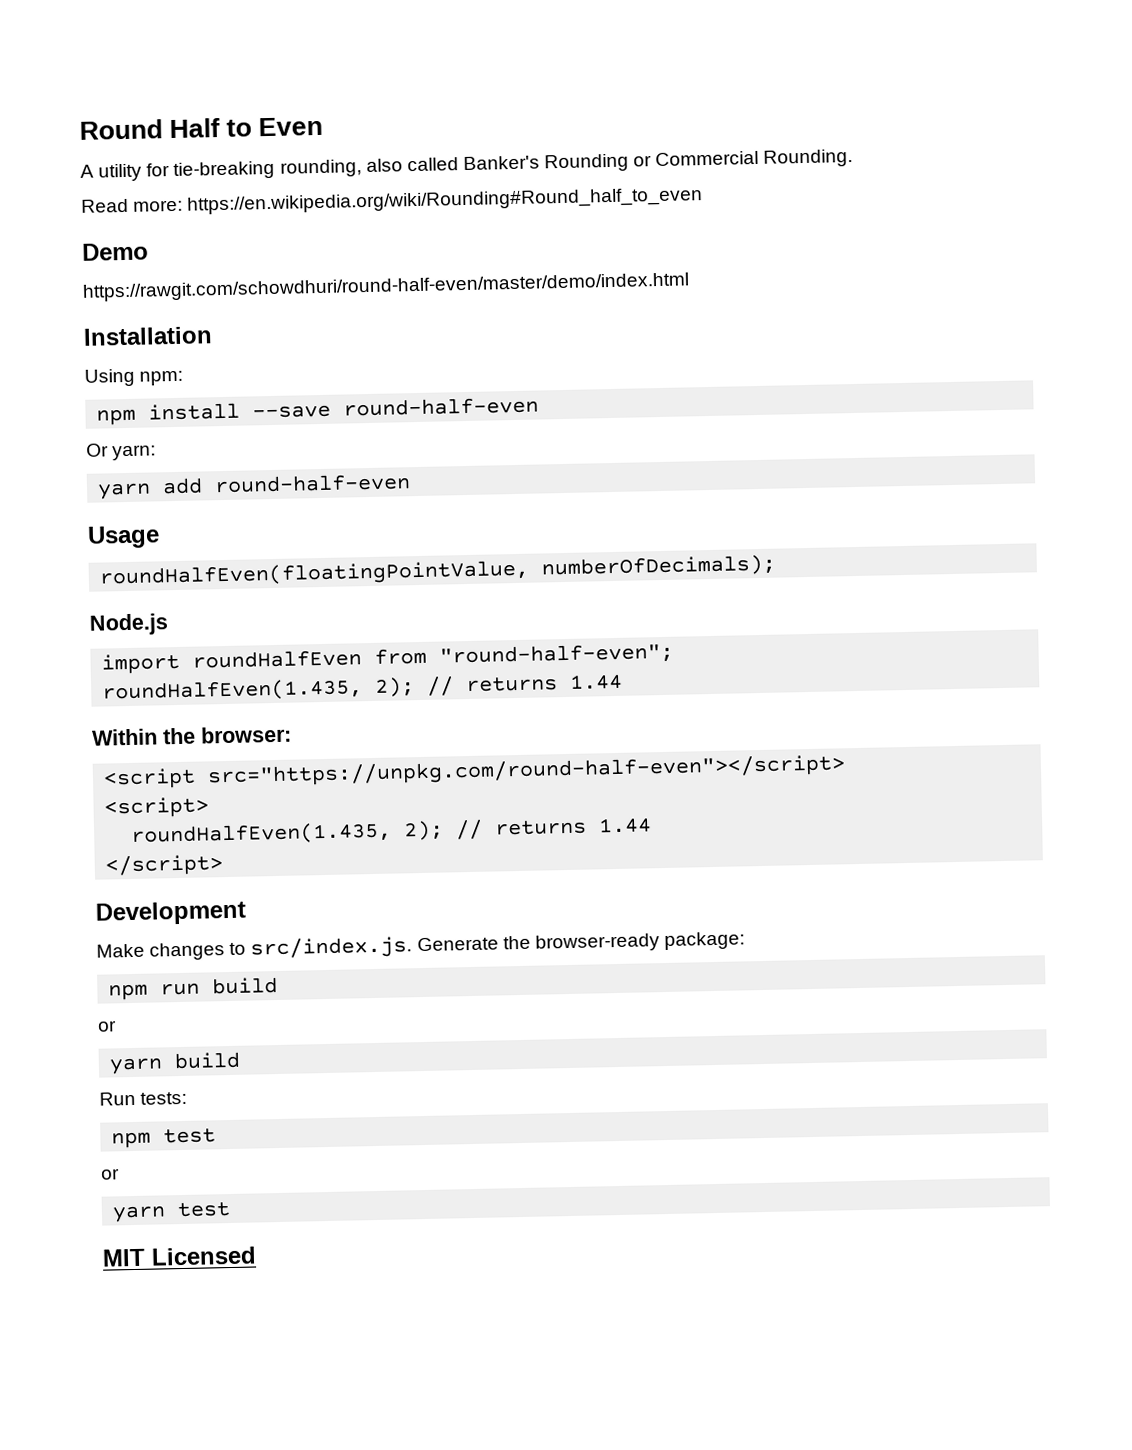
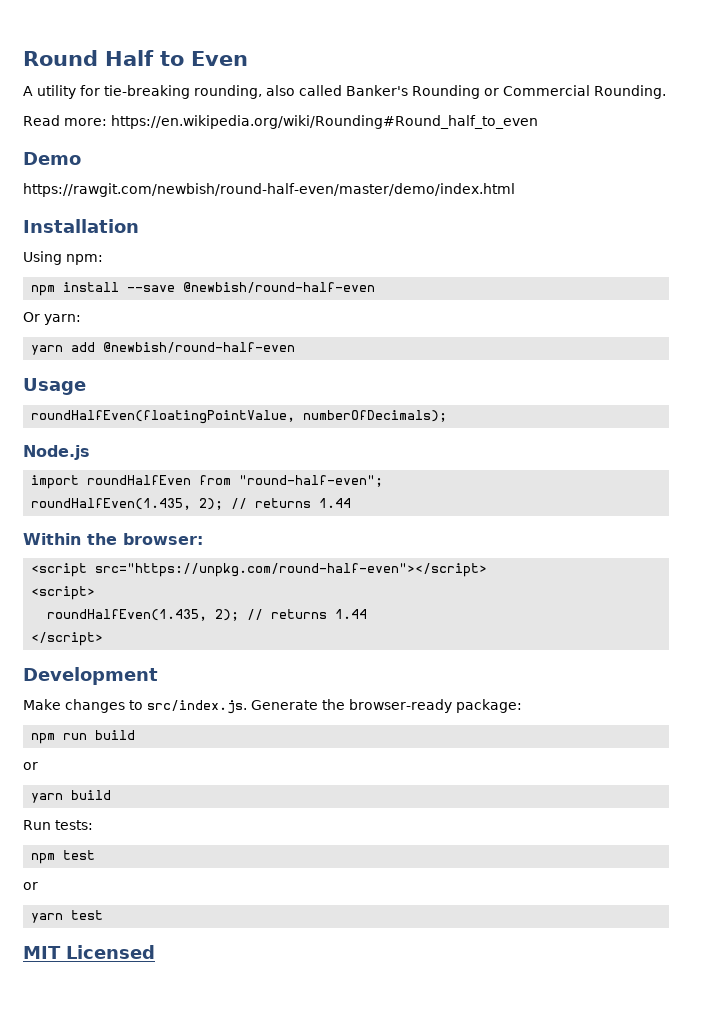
[82,272,690,302] https://rawgit.com/schowdhuri/round-half-even/master/demo/index.html -> [23,183,515,197] https://rawgit.com/newbish/round-half-even/master/demo/index.html
[343,396,540,417] round-half-even -> [183,282,376,293] @newbish/round-half-even
[214,473,412,494] round-half-even -> [103,342,296,353] @newbish/round-half-even

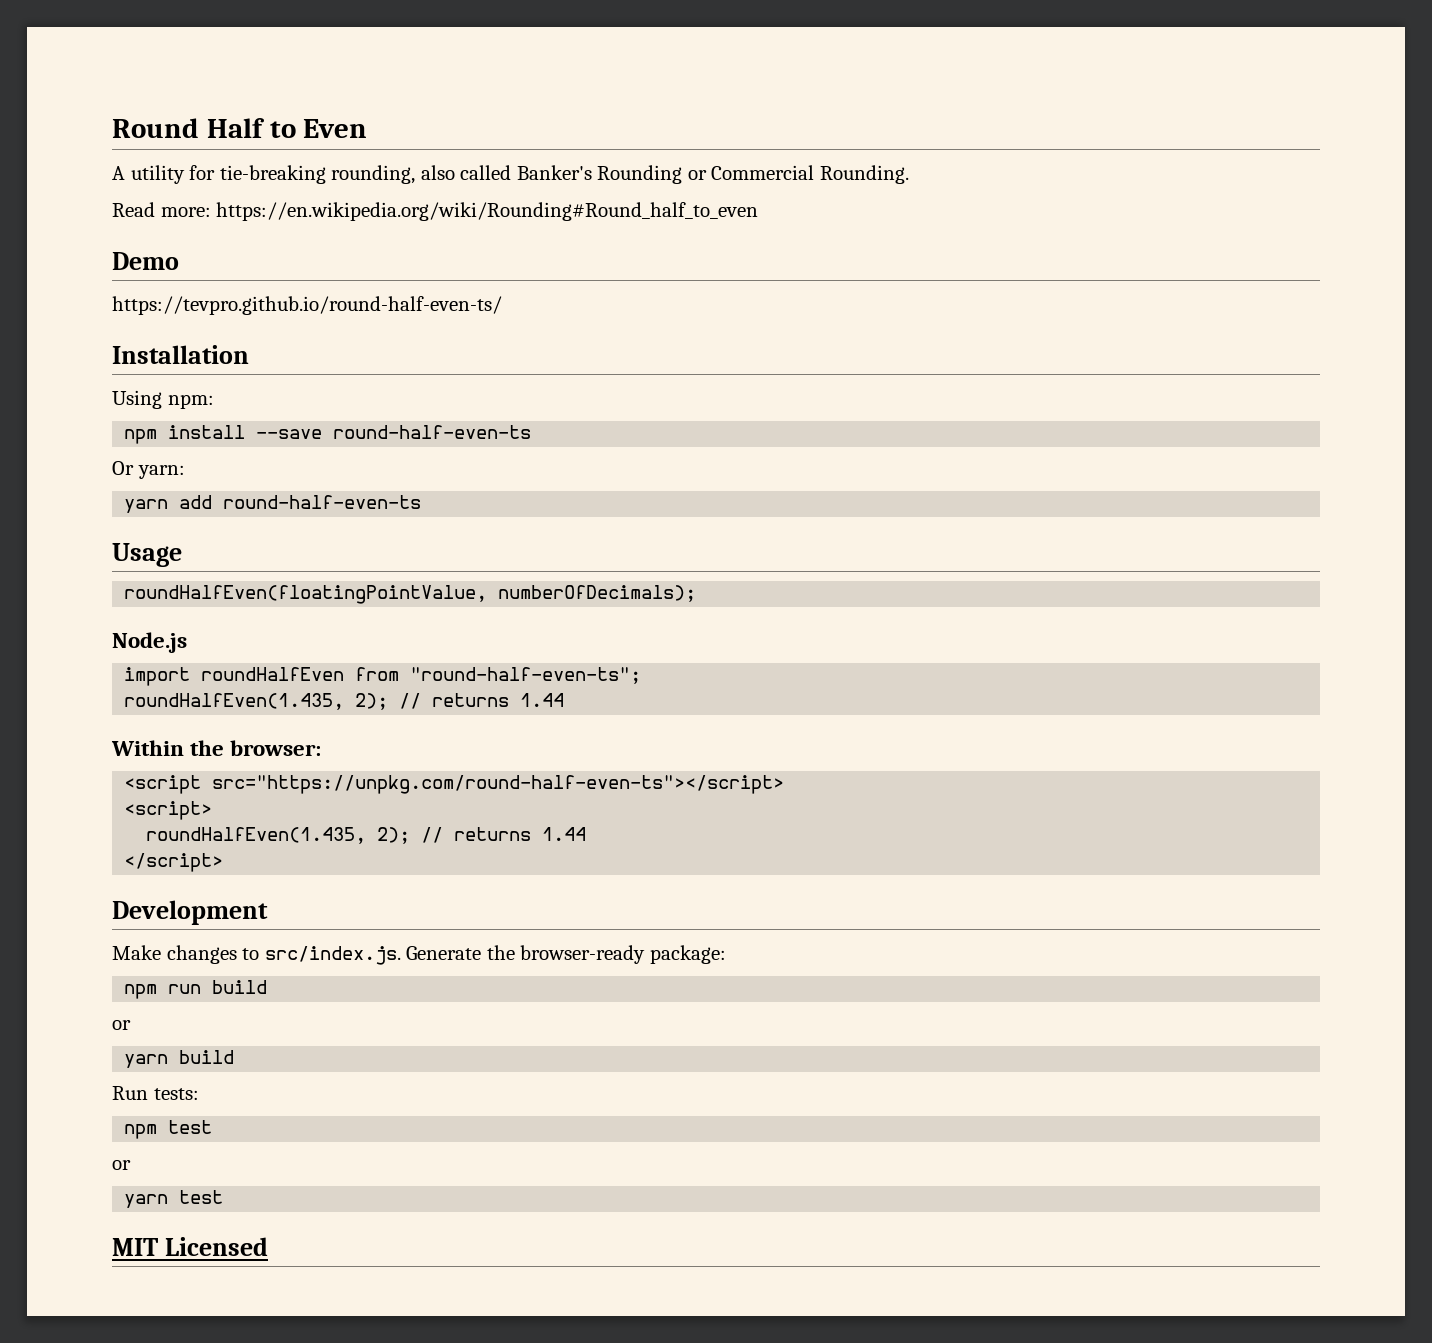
[23,183,515,197] https://rawgit.com/newbish/round-half-even/master/demo/index.html -> [112,296,502,315] https://tevpro.github.io/round-half-even-ts/
[183,282,376,293] @newbish/round-half-even -> [333,425,532,439] round-half-even-ts
[103,342,296,353] @newbish/round-half-even -> [223,495,422,509] round-half-even-ts
[239,475,384,487] "round-half-even"; -> [410,667,642,684] "round-half-even-ts";
[95,563,488,577] src="https://unpkg.com/round-half-even"></script> -> [212,775,785,794] src="https://unpkg.com/round-half-even-ts"></script>

